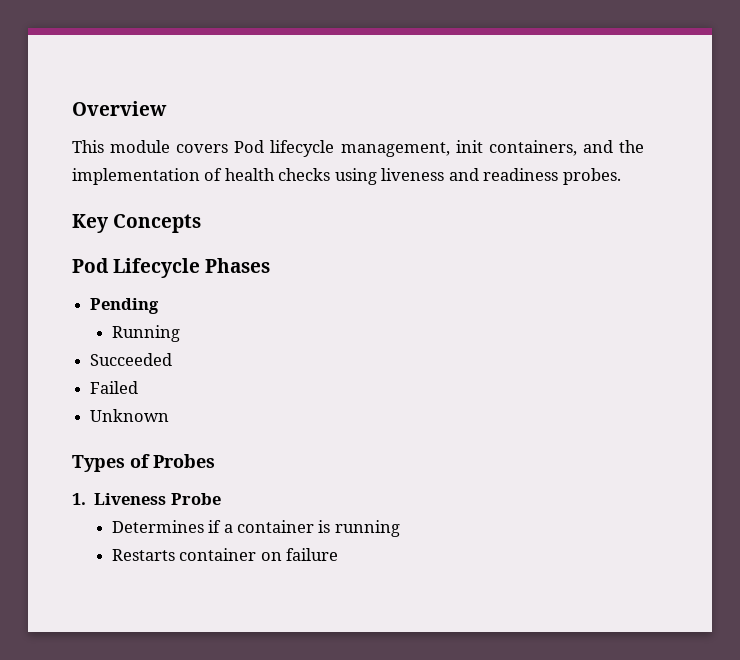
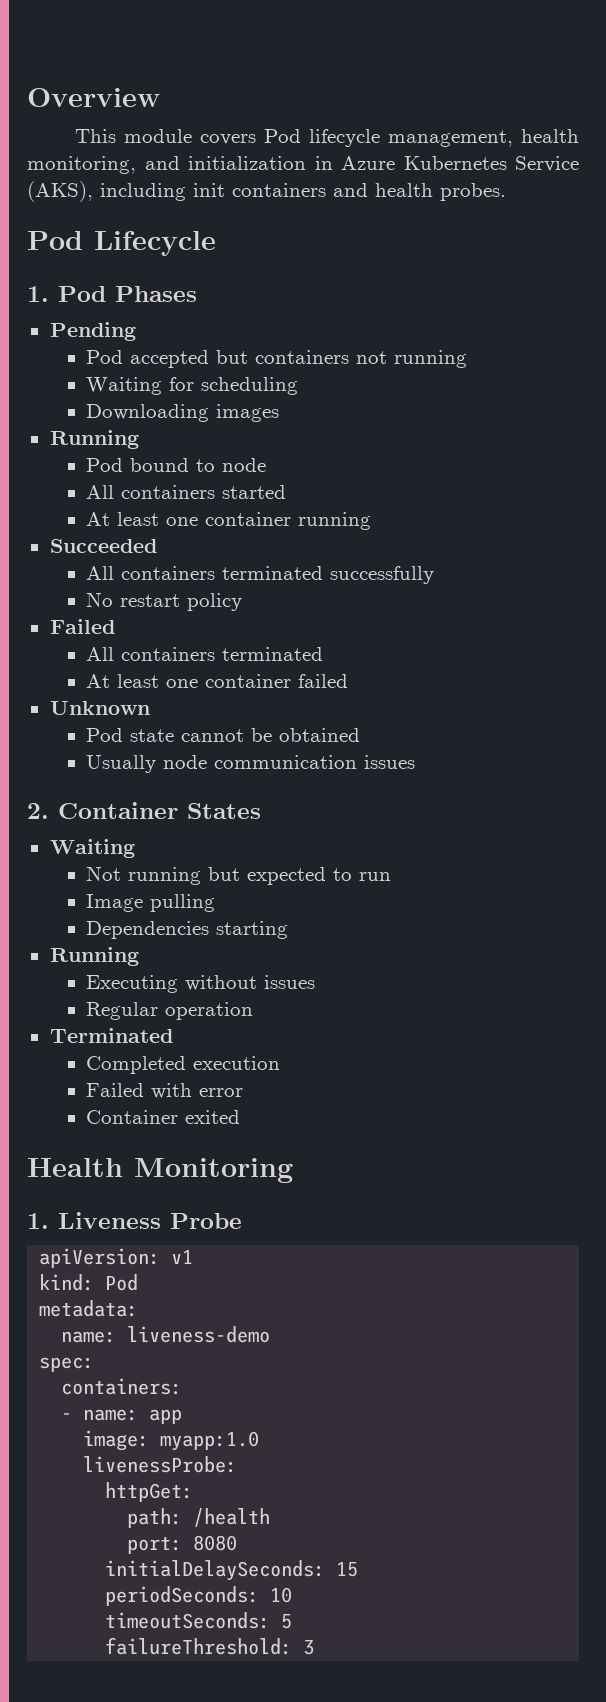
[455,140,644,156] [72,168,559,185] init containers, and the implementation of health checks using liveness and readiness -> [521,129,579,143] [27,156,579,174] [27,181,433,202] health monitoring, and initialization in Azure Kubernetes Service (AKS), including init containers and health
[72,214,202,233] // Key Concepts -> (506, 192) none
(201, 268) none -> [27,286,106,302] // 1. Pod
[111,325,180,342] [90,353,173,366] [90,381,139,394] [90,409,170,422] [72,454,215,472] [72,493,221,505] [111,520,400,537] [111,548,338,561] Running // Succeeded // Failed // Unknown // Types of Probes // 1. Liveness Probe // Determines if a container is running // Restarts container on failure -> [86,350,468,368] [86,377,299,395] [86,404,280,422] [49,430,139,449] [86,458,267,472] [86,485,287,499] [86,512,372,530] [49,539,157,553] [86,566,435,584] [86,592,243,611] [49,619,115,634] [86,647,324,661] [86,674,349,688] [49,701,150,715] [86,728,361,742] [86,755,416,773] [27,802,261,819] [49,839,135,858] [86,866,392,885] [86,894,216,912] [86,921,289,939] [49,947,139,966] [86,975,316,993] [86,1002,254,1020] [49,1028,173,1043] [86,1056,281,1074] [86,1083,244,1099] [86,1110,241,1124] [27,1158,293,1183] [27,1212,242,1229] [39,1248,194,1268] [39,1274,139,1291] [39,1300,139,1317] [61,1326,271,1343] [39,1357,95,1372] [61,1378,183,1395] [61,1409,183,1424] [83,1430,260,1451] [83,1456,238,1473] [105,1482,194,1502] [127,1508,271,1528] [127,1535,238,1554] [105,1560,359,1581] [105,1586,293,1606] [105,1612,293,1629] [105,1637,315,1655] Pod accepted but containers not running // Waiting for scheduling // Downloading images // Running // Pod bound to node // All containers started // At least one container running // Succeeded // All containers terminated successfully // No restart policy // Failed // All containers terminated // At least one container failed // Unknown // Pod state cannot be obtained // Usually node communication issues // 2. Container States // Waiting // Not running but expected to run // Image pulling // Dependencies starting // Running // Executing without issues // Regular operation // Terminated // Completed execution // Failed with error // Container exited // Health Monitoring // 1. Liveness Probe // apiVersion: v1 // kind: Pod // metadata: // name: liveness-demo // spec: // containers: // - name: app // image: myapp:1.0 // livenessProbe: // httpGet: // path: /health // port: 8080 // initialDelaySeconds: 15 // periodSeconds: 10 // timeoutSeconds: 5 // failureThreshold: 3

